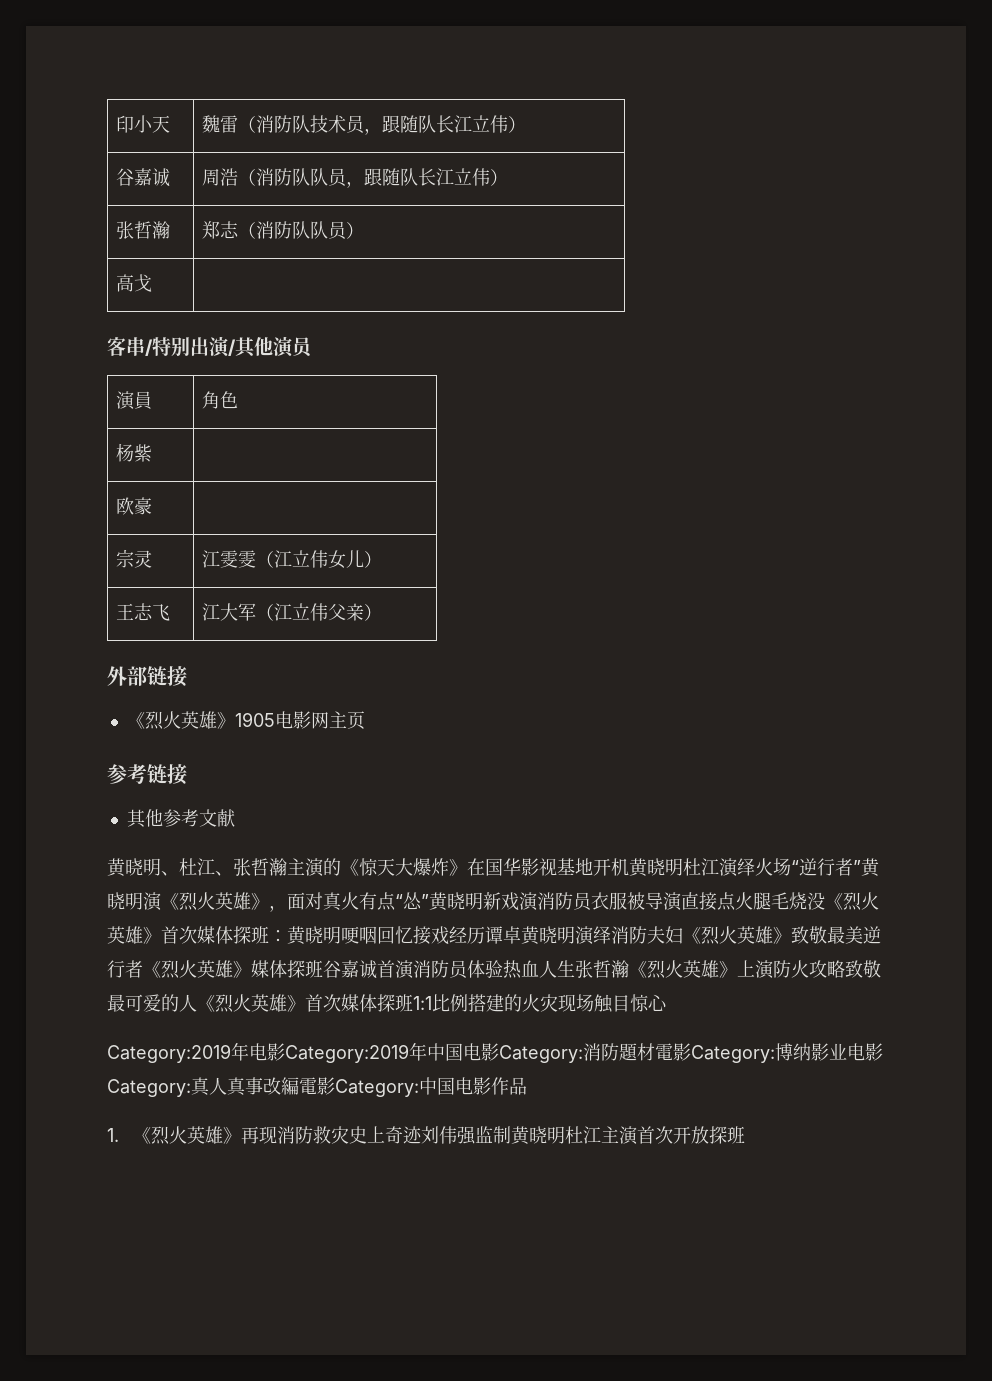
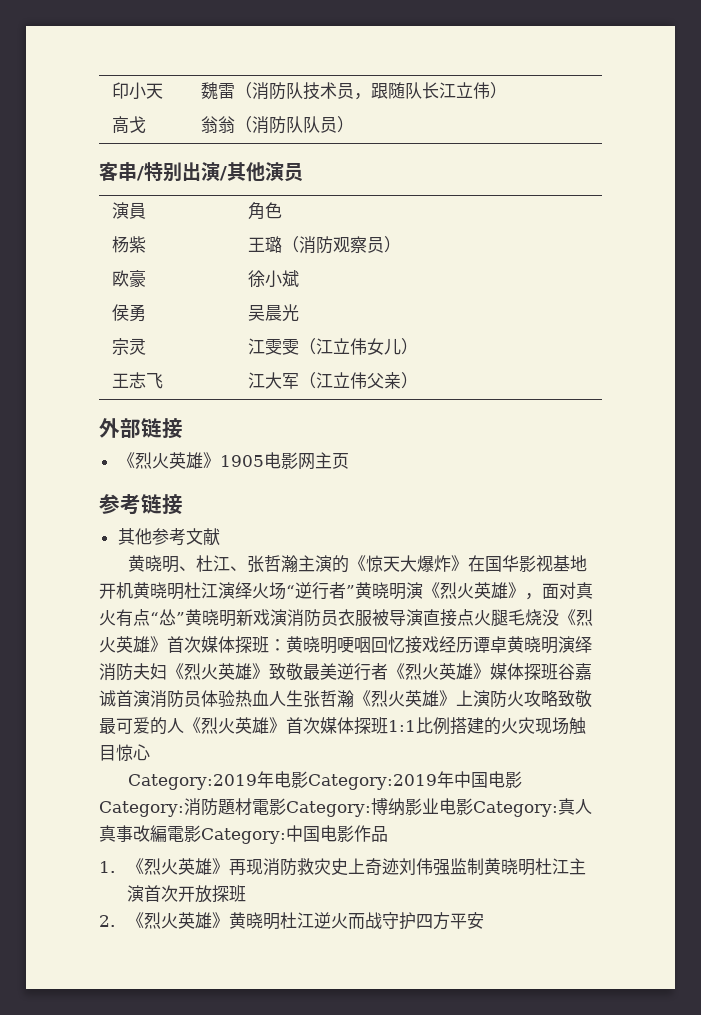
[116,168,171,187] [202,168,509,188] [116,221,171,239] [202,221,240,239] 谷嘉诚 | 周浩（消防队队员，跟随队长江立伟） // 张哲瀚 | 郑志 -> [111,116,146,134] [200,116,235,133] 高戈 | 翁翁
[116,274,153,292] // 高戈 | -> (354, 124) none
[116,497,153,515] // 欧豪 | -> [247,236,401,254] [111,270,146,287] [247,270,299,288] [111,304,146,322] [247,304,299,322] 王璐（消防观察员） // 欧豪 | 徐小斌 // 侯勇 | 吴晨光
(745, 1135) none -> [99,912,485,930] // 2.《烈火英雄》黄晓明杜江逆火而战守护四方平安

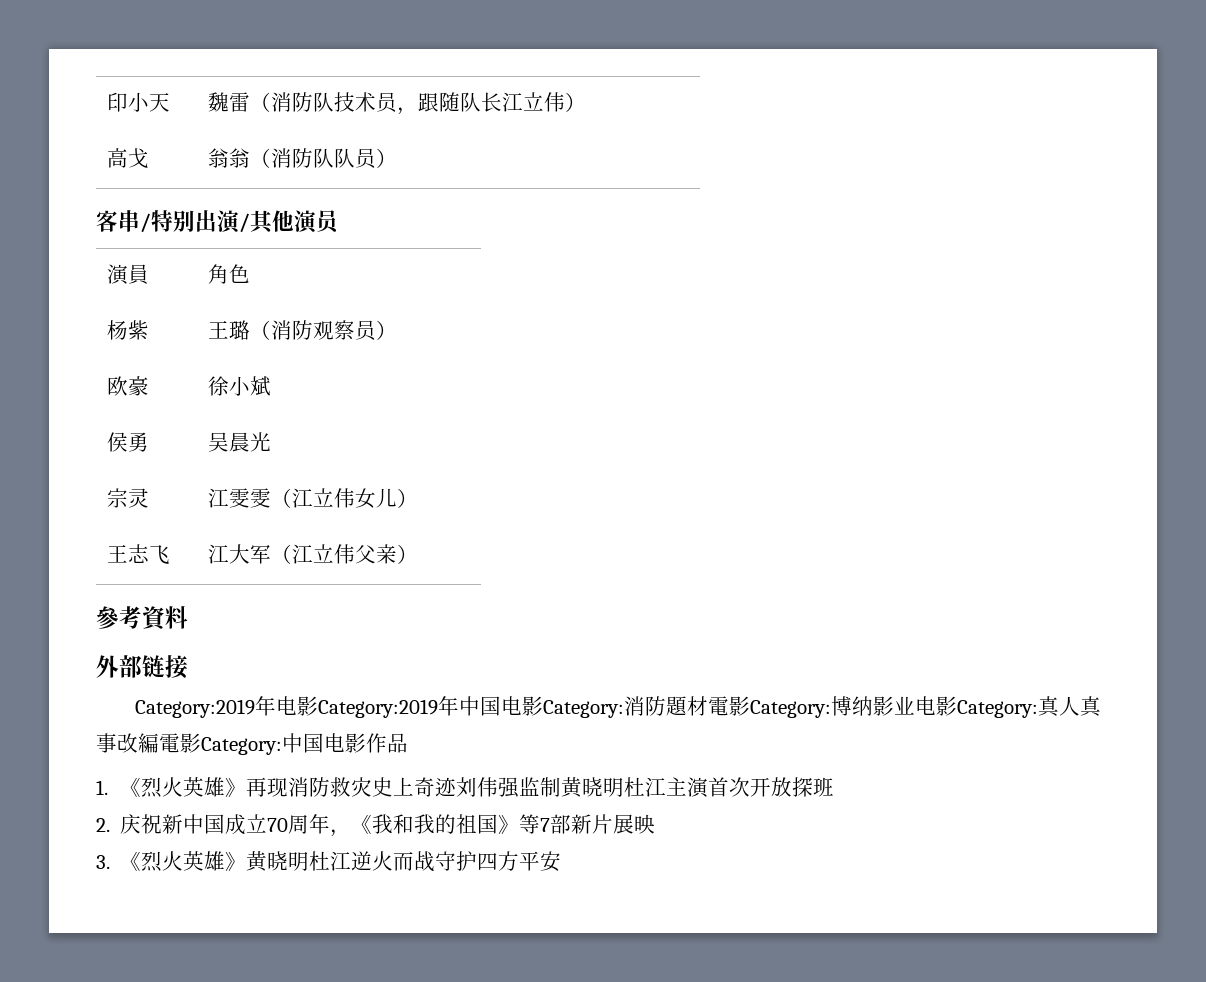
(418, 380) none -> [96,606,188,631] // 參考資料
[117,452,349,470] [99,494,183,515] [117,528,220,546] [128,555,588,573] [99,582,593,600] [99,609,593,627] [99,636,592,654] [99,663,592,681] [99,690,592,708] [99,717,586,735] [99,744,150,761] // 《烈火英雄》1905电影网主页 // 参考链接 // 其他参考文献 // 黄晓明、杜江、张哲瀚主演的《惊天大爆炸》在国华影视基地开机黄晓明杜江演绎火场“逆行者”黄晓明演《烈火英雄》，面对真火有点“怂”黄晓明新戏演消防员衣服被导演直接点火腿毛烧没《烈火英雄》首次媒体探班：黄晓明哽咽回忆接戏经历谭卓黄晓明演绎消防夫妇《烈火英雄》致敬最美逆行者《烈火英雄》媒体探班谷嘉诚首演消防员体验热血人生张哲瀚《烈火英雄》上演防火攻略致敬最可爱的人《烈火英雄》首次媒体探班1:1比例搭建的火灾现场触目惊心 -> (188, 667) none
(115, 921) none -> [120,814,656,837] [96,855,110,869] 庆祝新中国成立70周年，《我和我的祖国》等7部新片展映 // 3.

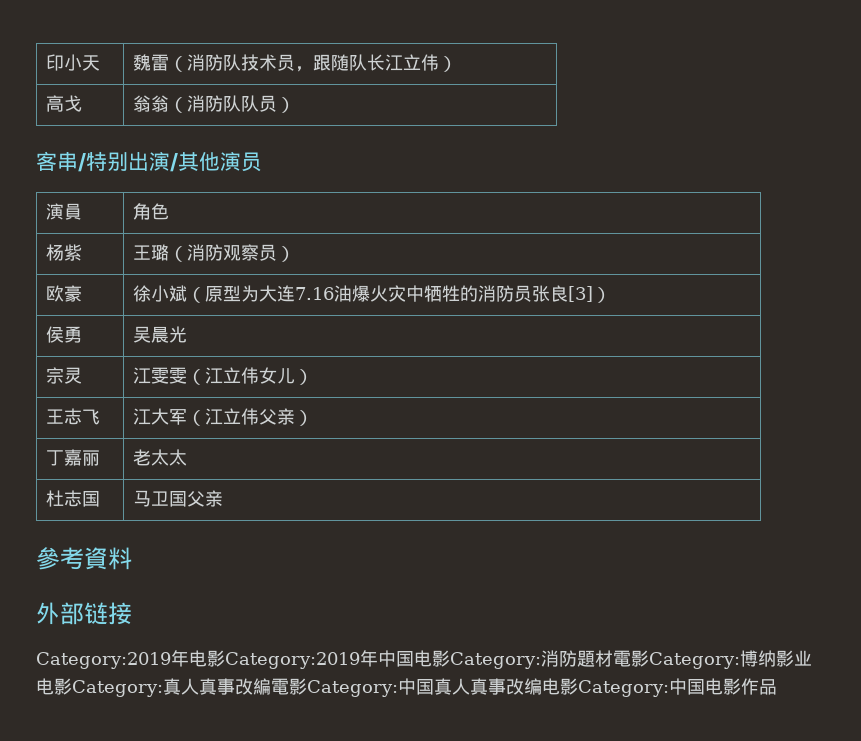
(272, 386) none -> [186,285,611,303] （原型为大连7.16油爆火灾中牺牲的消防员张良[3]）
(419, 554) none -> [45,449,100,466] [132,449,187,466] [45,490,100,507] [132,490,223,507] // 丁嘉丽 | 老太太 // 杜志国 | 马卫国父亲
[324,733,408,753] [96,777,834,798] [96,814,656,837] [96,851,562,872] 电影作品 // 1.《烈火英雄》再现消防救灾史上奇迹刘伟强监制黄晓明杜江主演首次开放探班 // 2.庆祝新中国成立70周年，《我和我的祖国》等7部新片展映 // 3.《烈火英雄》黄晓明杜江逆火而战守护四方平安 -> [434,678,777,697] 真人真事改编电影Category:中国电影作品

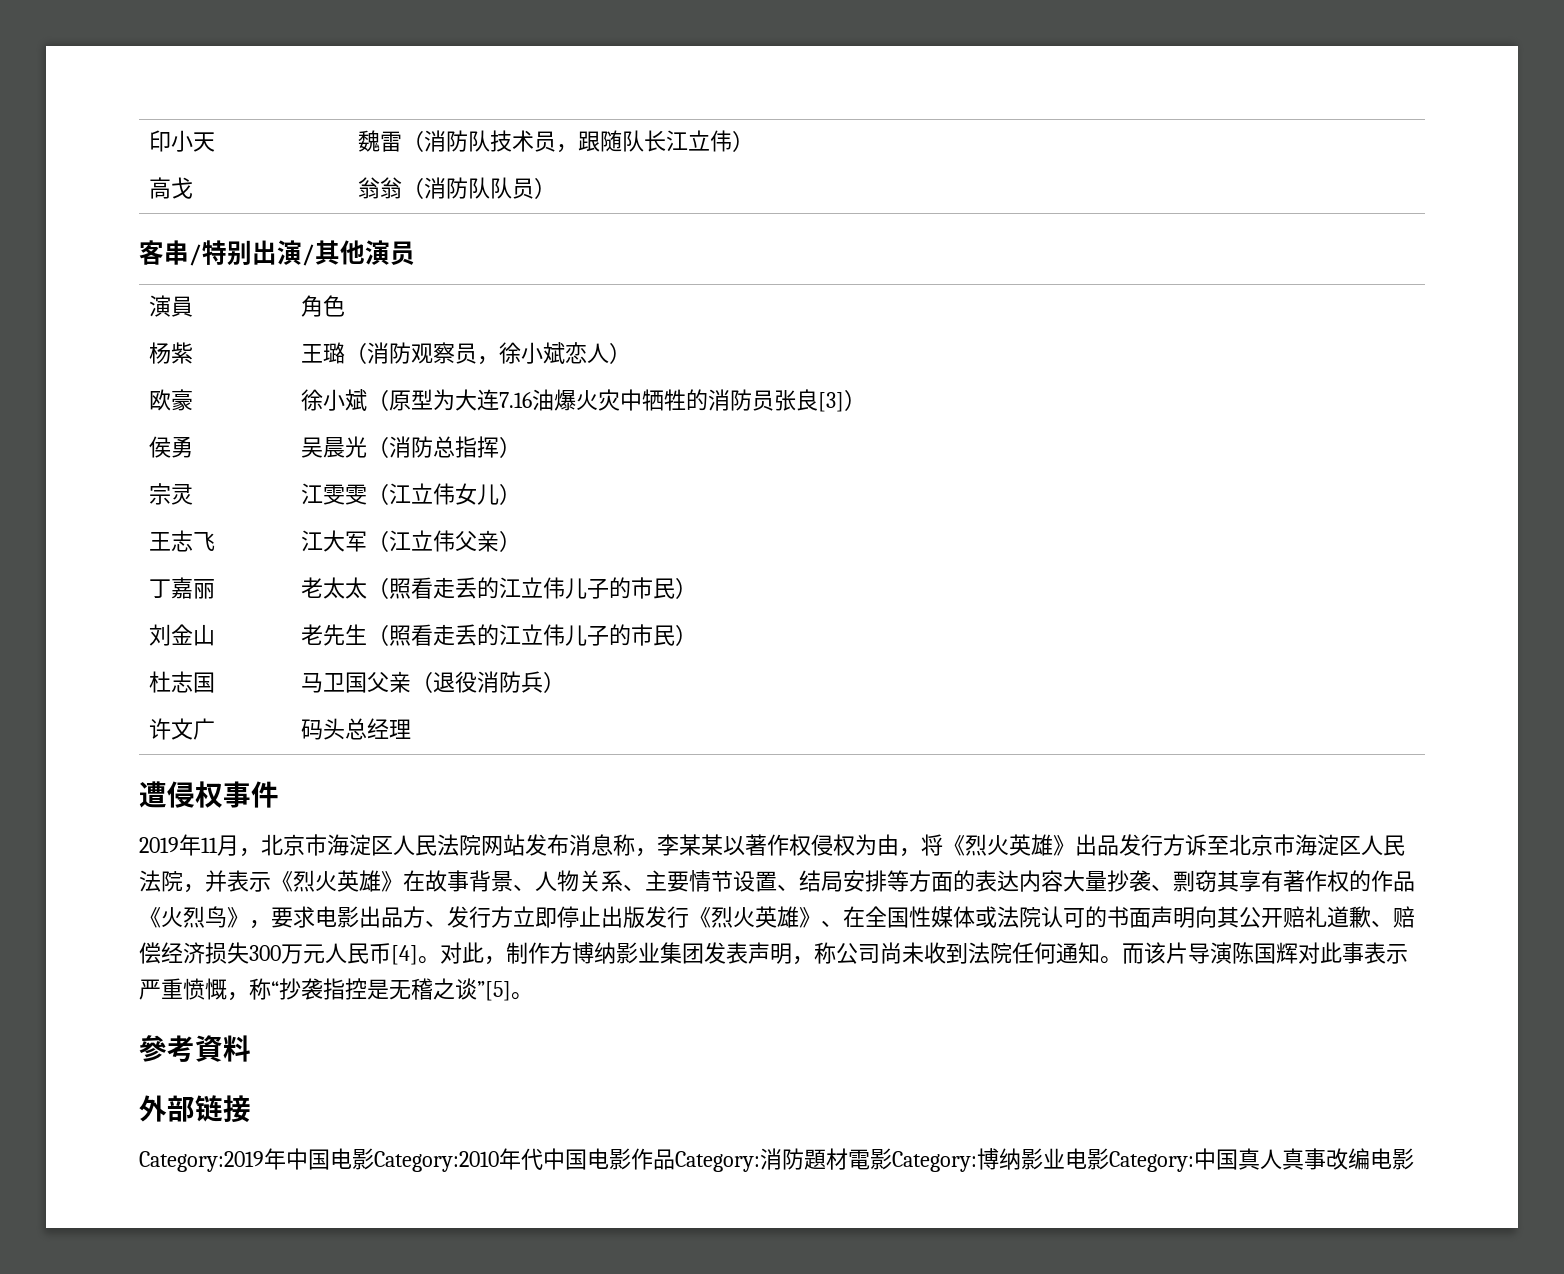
(277, 252) none -> [476,342,609,365] ，徐小斌恋人
(187, 334) none -> [366,436,521,458] （消防总指挥）
[45,490,100,507] [132,490,223,507] // 杜志国 | 马卫国父亲 -> [366,577,697,599] [148,624,215,646] [300,624,697,646] [148,671,215,693] [300,671,565,693] [148,718,215,740] [300,718,411,740] [139,781,279,808] [139,834,1405,857] [139,870,1415,893] [139,906,1415,929] [139,942,1408,965] [139,978,533,1001] （照看走丢的江立伟儿子的市民） // 刘金山 | 老先生（照看走丢的江立伟儿子的市民） // 杜志国 | 马卫国父亲（退役消防兵） // 许文广 | 码头总经理 // 遭侵权事件 // 2019年11月，北京市海淀区人民法院网站发布消息称，李某某以著作权侵权为由，将《烈火英雄》出品发行方诉至北京市海淀区人民法院，并表示《烈火英雄》在故事背景、人物关系、主要情节设置、结局安排等方面的表达内容大量抄袭、剽窃其享有著作权的作品《火烈鸟》，要求电影出品方、发行方立即停止出版发行《烈火英雄》、在全国性媒体或法院认可的书面声明向其公开赔礼道歉、赔偿经济损失300万元人民币[4]。对此，制作方博纳影业集团发表声明，称公司尚未收到法院任何通知。而该片导演陈国辉对此事表示严重愤慨，称“抄袭指控是无稽之谈”[5]。
[189,650,450,669] 电影Category:2019年中国电影 -> [286,1148,675,1172] 中国电影Category:2010年代中国电影作品
[163,678,398,697] 真人真事改編電影Category: -> (1194, 1161) none
[578,678,777,697] Category:中国电影作品 -> (1414, 1159) none

